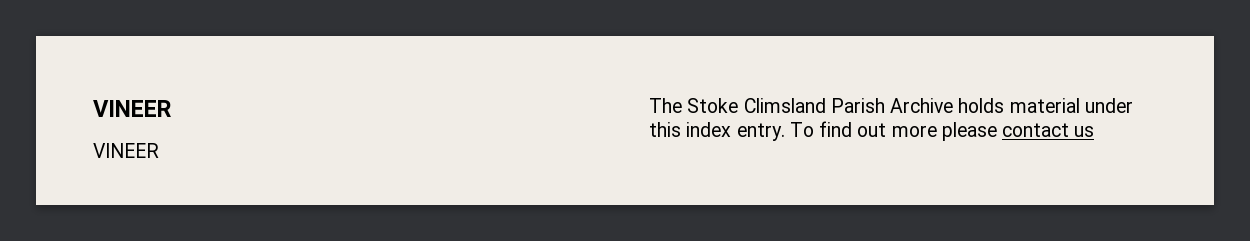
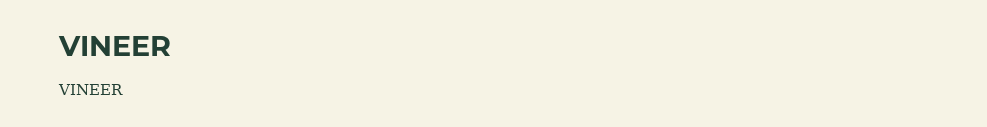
[649,98,1133,113] [649,121,1095,141] // The Stoke Climsland Parish Archive holds material under this index entry. To find out more please contact us -> (123, 89) none

